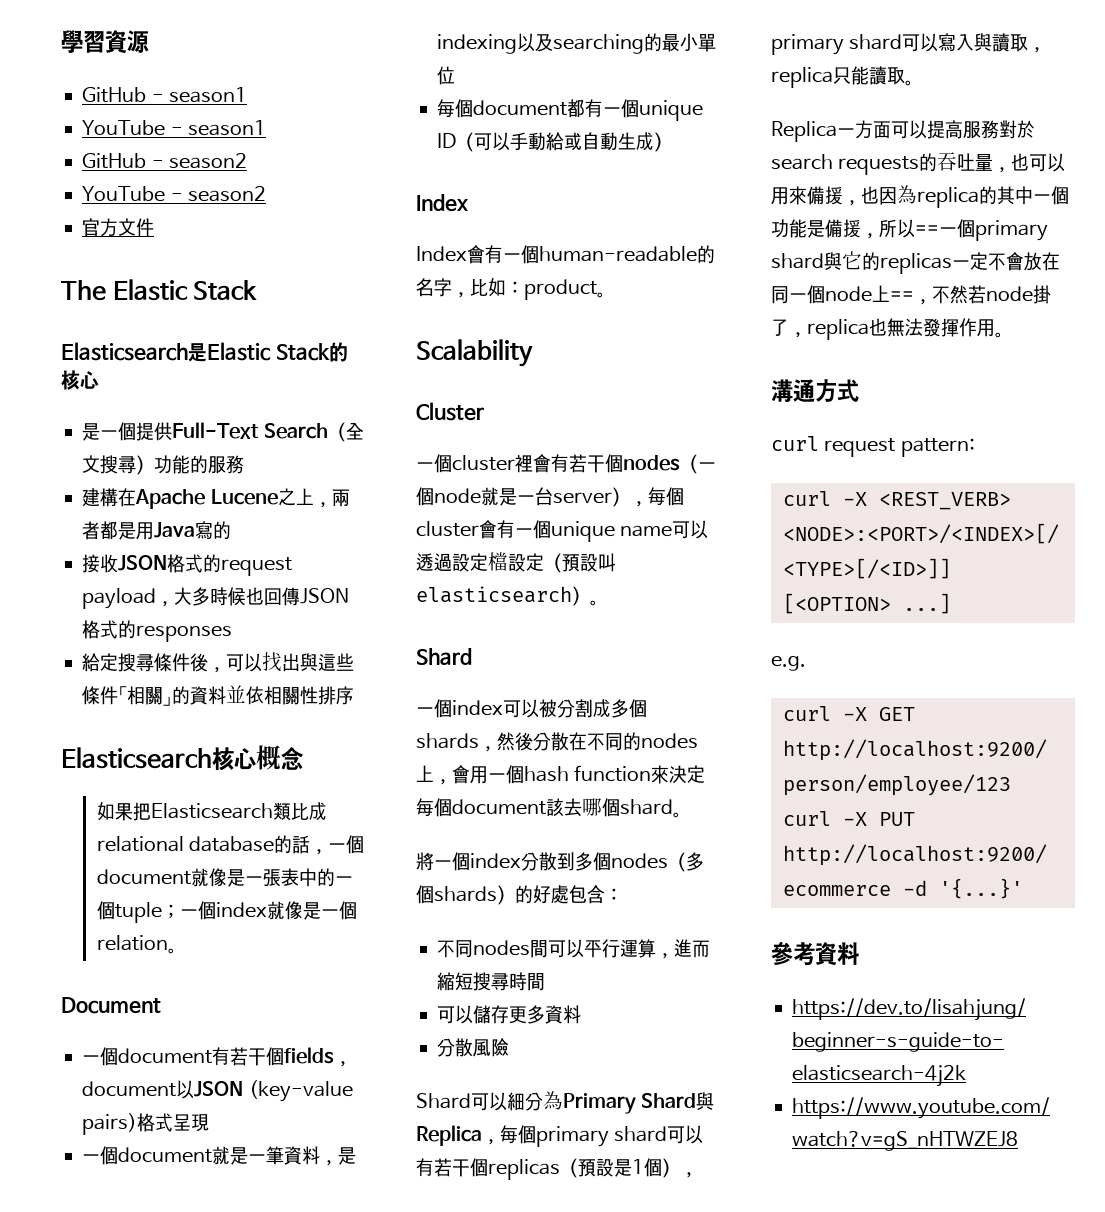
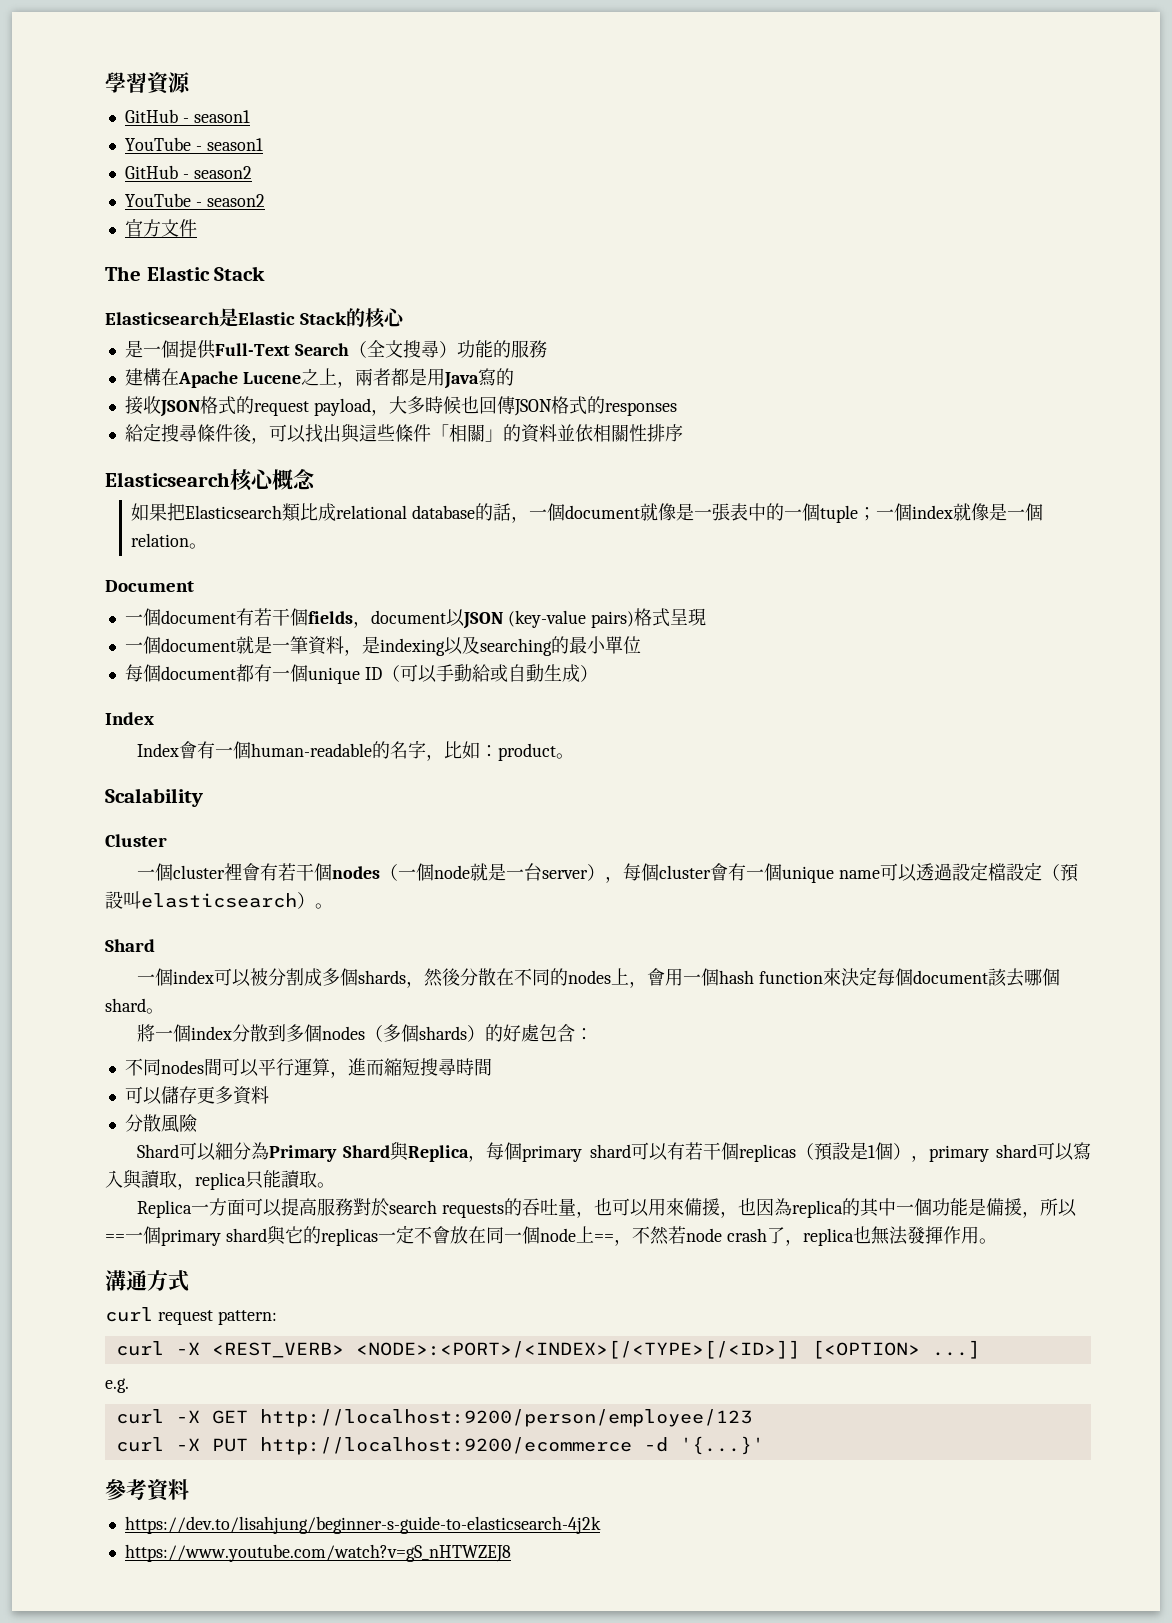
[1033,285,1051,304] 掛 -> [726,1228,767,1242] crash

